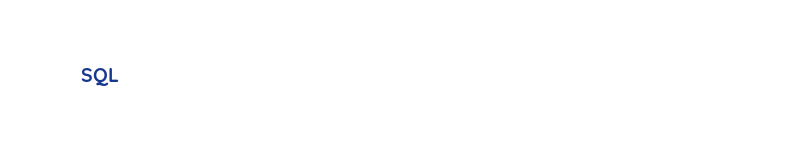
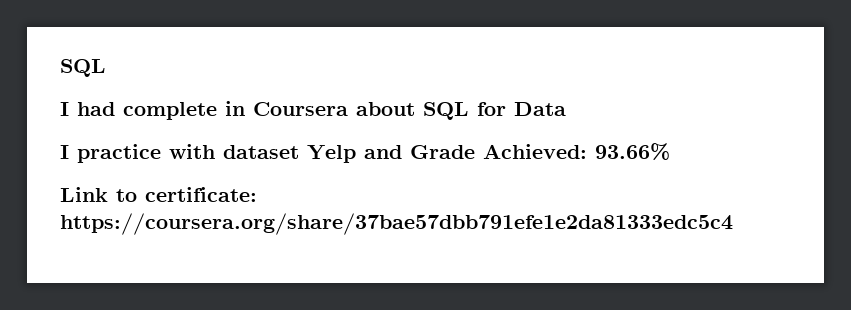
[81,68,119,86] SQL -> [60,59,106,77] [60,101,566,120] [60,143,670,163] [60,187,257,202] [60,213,733,235] SQL // I had complete in Coursera about SQL for Data // I practice with dataset Yelp and Grade Achieved: 93.66% // Link to certificate: https://coursera.org/share/37bae57dbb791efe1e2da81333edc5c4

